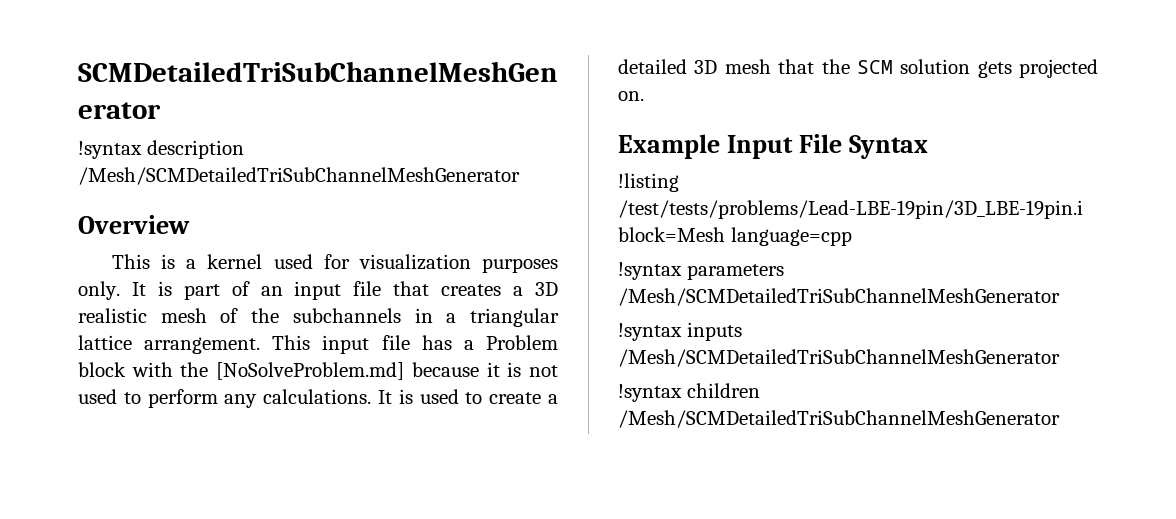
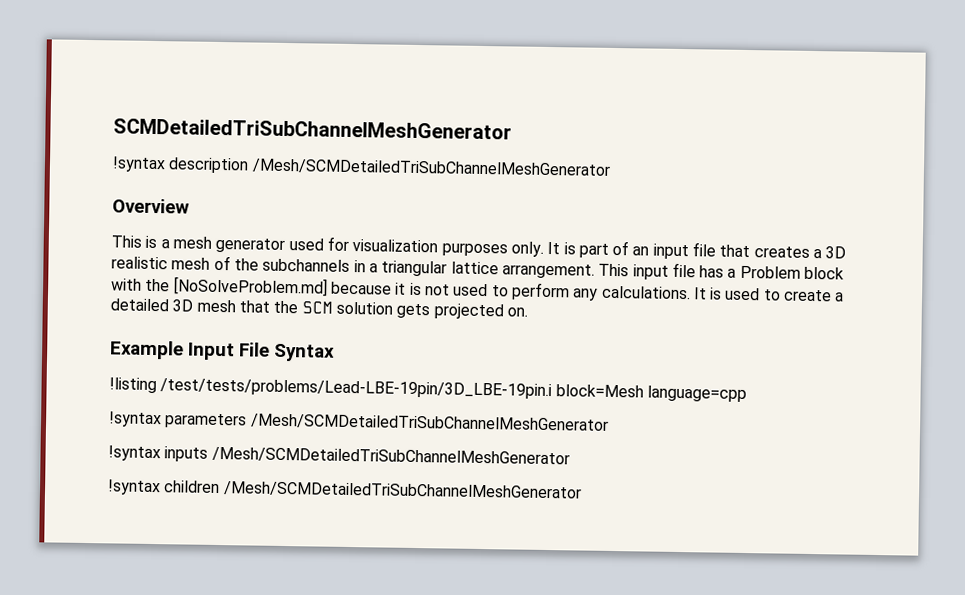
[207,254,263,269] kernel -> [172,236,286,254] mesh generator

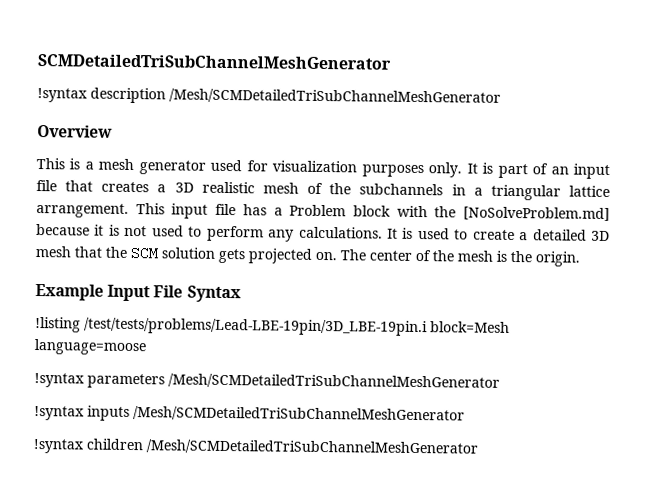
(528, 312) none -> [340,249,580,267] The center of the mesh is the origin.
[646,385,747,403] language=cpp -> [34,338,147,356] language=moose

